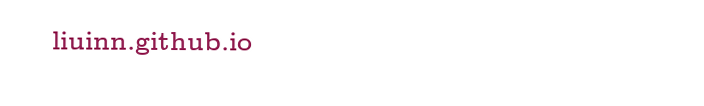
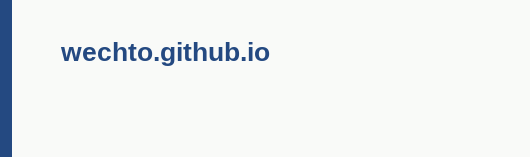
[51,31,253,56] liuinn.github.io -> [60,42,270,66] wechto.github.io

